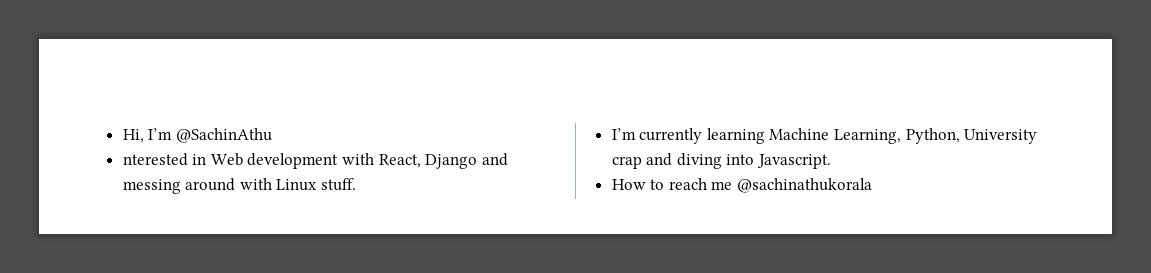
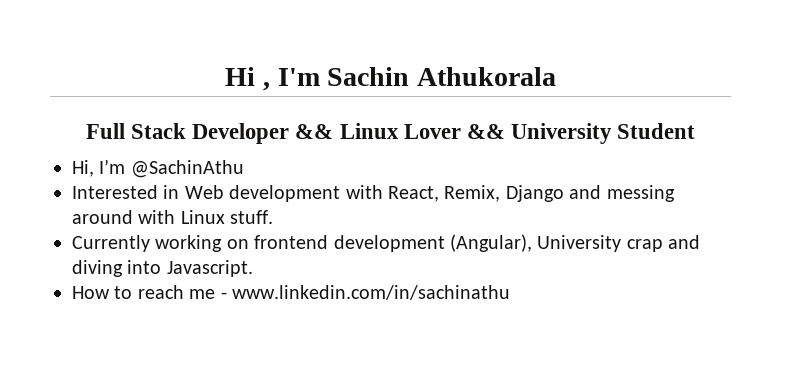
(122, 136) none -> [225,67,556,91] [86,123,695,144] Hi , I'm Sachin Athukorala // Full Stack Developer && Linux Lover && University Student //
[122,153,188,166] nterested -> [72,185,158,199] Interested
(421, 161) none -> [444,185,501,202] Remix,
[611,128,960,144] I’m currently learning Machine Learning, Python, -> [72,234,532,252] Currently working on frontend development (Angular),
[737,178,873,193] @sachinathukorala -> [220,285,510,300] - www.linkedin.com/in/sachinathu

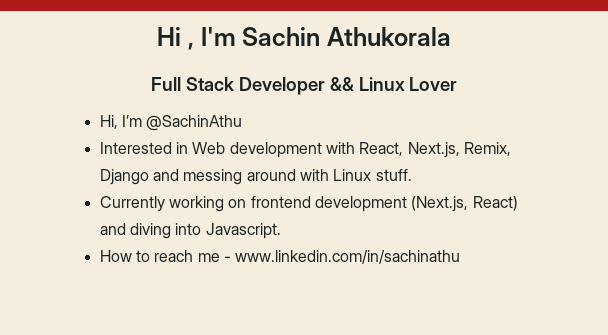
[466,123,695,144] && University Student -> (458, 84) none
(439, 194) none -> [407,142,460,158] Next.js,
[450,234,663,252] (Angular), University crap -> [411,196,518,212] (Next.js, React)

